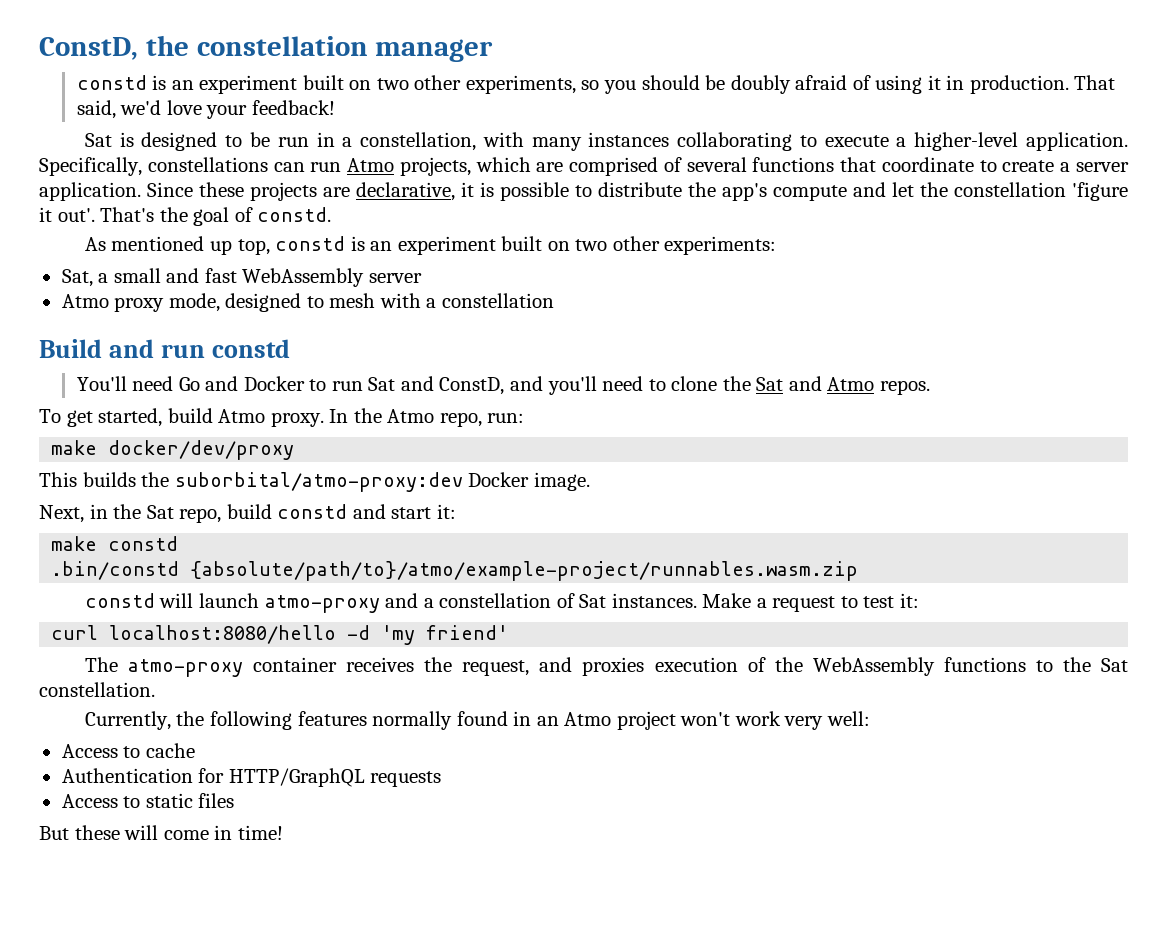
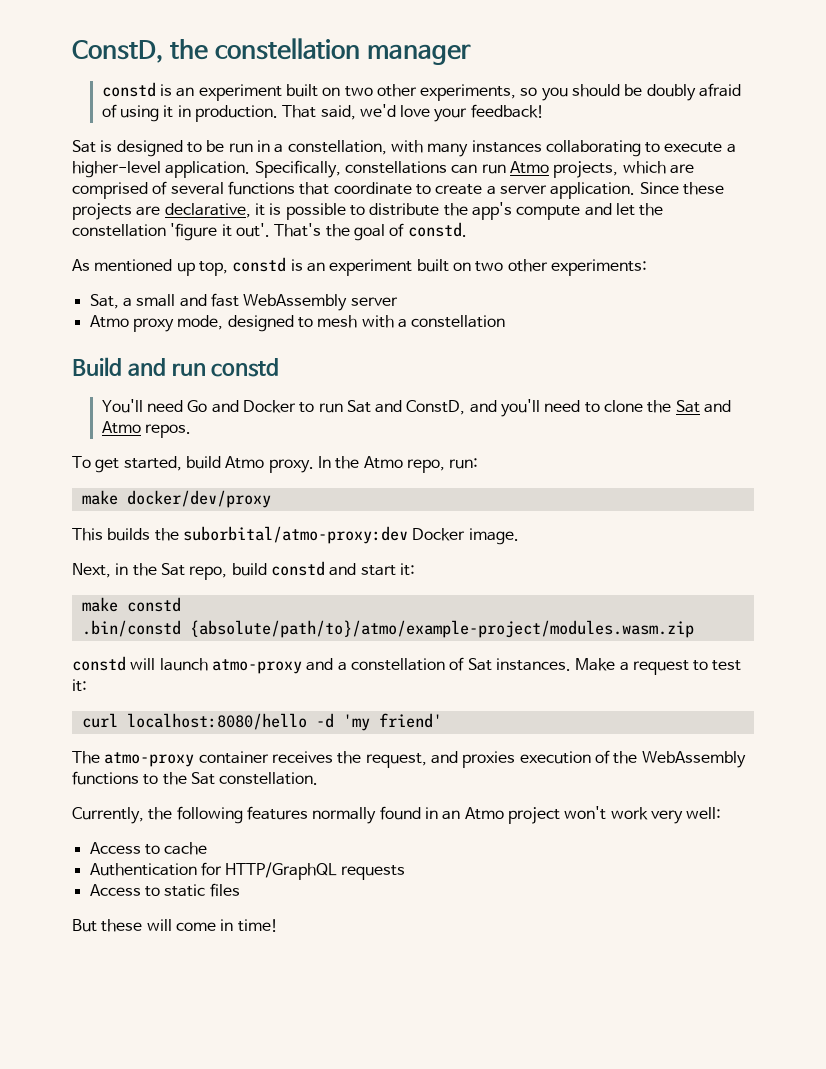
[190,561,859,581] {absolute/path/to}/atmo/example-project/runnables.wasm.zip -> [189,620,694,638] {absolute/path/to}/atmo/example-project/modules.wasm.zip

